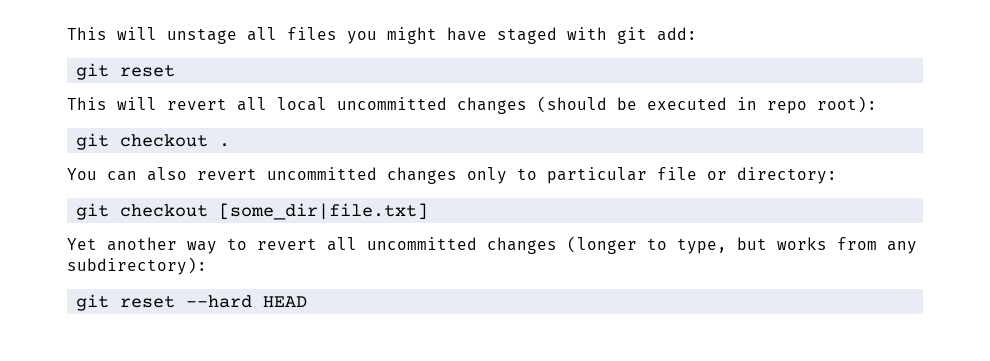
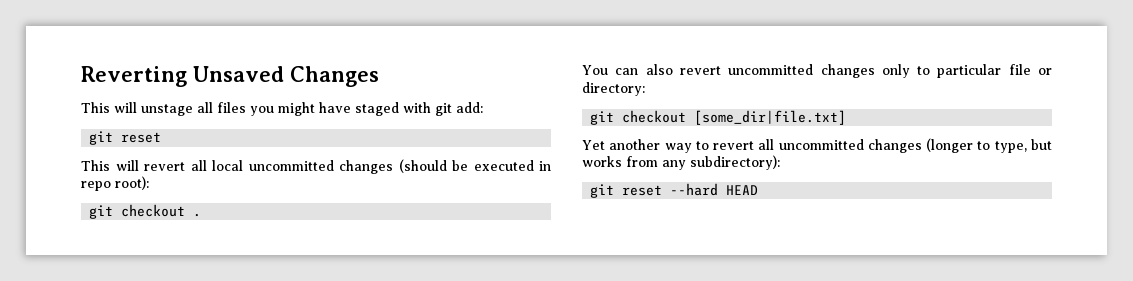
(67, 33) none -> [81,66,379,87] Reverting Unsaved Changes //

